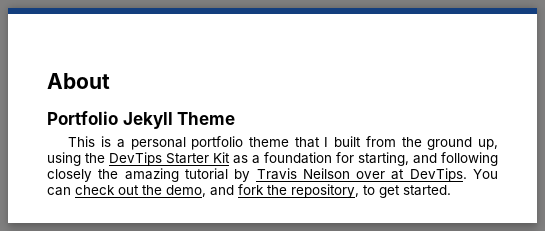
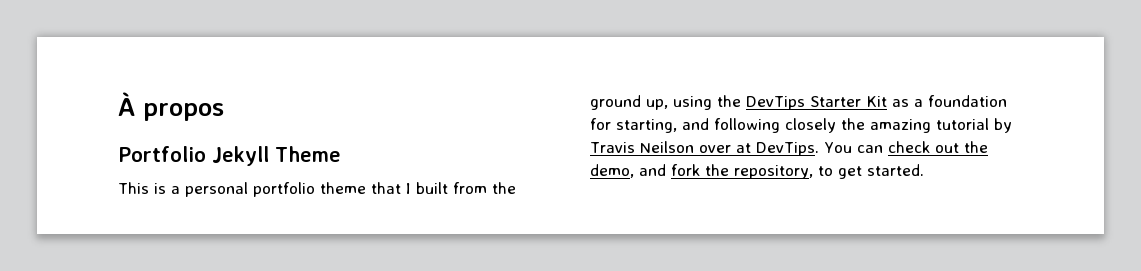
[47,73,110,89] About -> [118,92,224,121] À propos

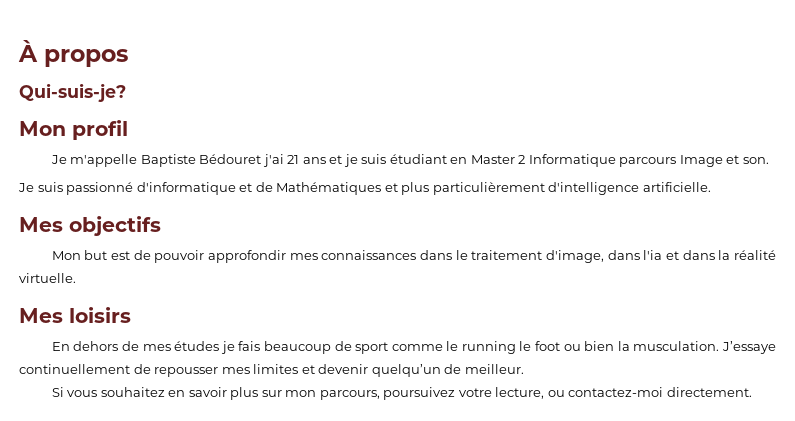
[118,146,341,166] [118,182,516,197] [590,95,1007,110] [590,118,1012,133] [590,141,988,156] [590,164,924,179] Portfolio Jekyll Theme // This is a personal portfolio theme that I built from the ground up, using the DevTips Starter Kit as a foundation for starting, and following closely the amazing tutorial by Travis Neilson over at DevTips. You can check out the demo, and fork the repository, to get started. -> [19,83,126,102] [19,120,128,140] [50,154,769,167] [18,182,711,195] [19,216,161,236] [51,250,777,263] [19,273,76,283] [19,307,131,323] [51,341,776,354] [19,364,524,377] [51,387,752,400] Qui-suis-je? // Mon profil // Je m'appelle Baptiste Bédouret j'ai 21 ans et je suis étudiant en Master 2 Informatique parcours Image et son. // Je suis passionné d'informatique et de Mathématiques et plus particulièrement d'intelligence artificielle. // Mes objectifs // Mon but est de pouvoir approfondir mes connaissances dans le traitement d'image, dans l'ia et dans la réalité virtuelle. // Mes loisirs // En dehors de mes études je fais beaucoup de sport comme le running le foot ou bien la musculation. J’essaye continuellement de repousser mes limites et devenir quelqu’un de meilleur. // Si vous souhaitez en savoir plus sur mon parcours, poursuivez votre lecture, ou contactez-moi directement.

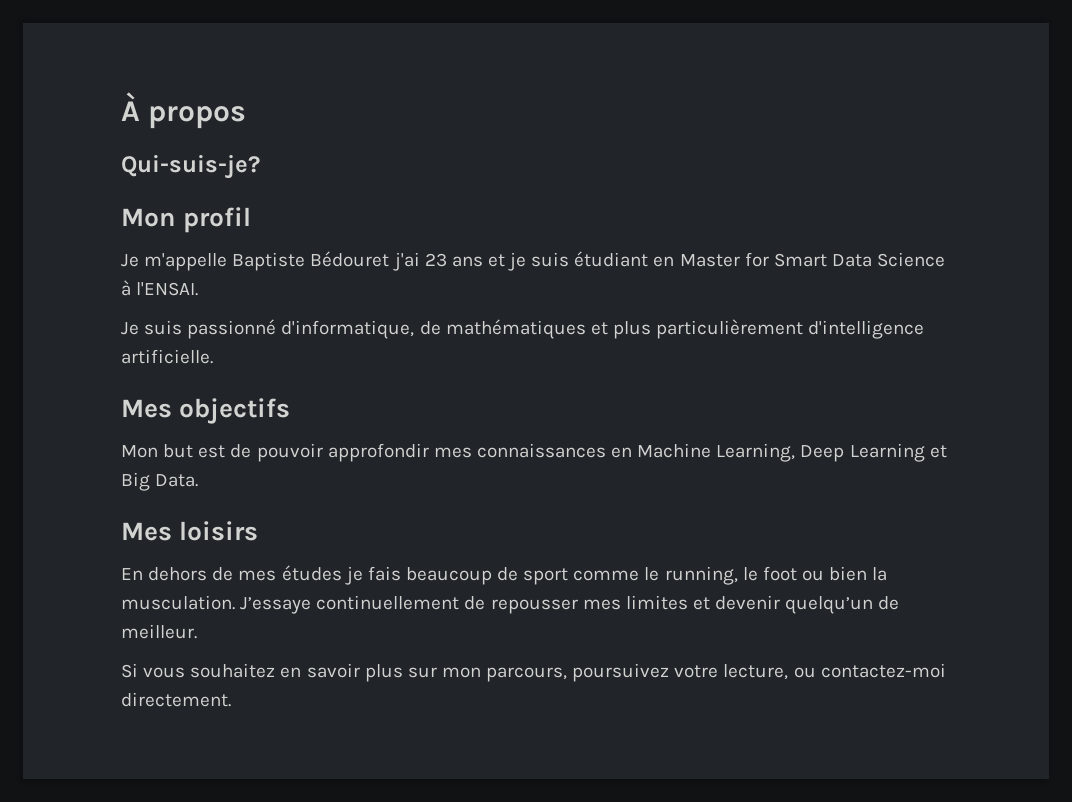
[287,155,300,164] 21 -> [424,253,447,267] 23
[518,154,769,167] 2 Informatique parcours Image et son. -> [744,252,946,267] [121,280,199,296] for Smart Data Science à l'ENSAI.
[136,182,382,195] d'informatique et de Mathématiques -> [281,319,586,339] d'informatique, de mathématiques
[420,250,777,263] [19,273,76,283] dans le traitement d'image, dans l'ia et dans la réalité virtuelle. -> [611,443,947,462] [121,472,199,491] en Machine Learning, Deep Learning et Big Data.
[461,341,516,354] running -> [664,566,738,585] running,

